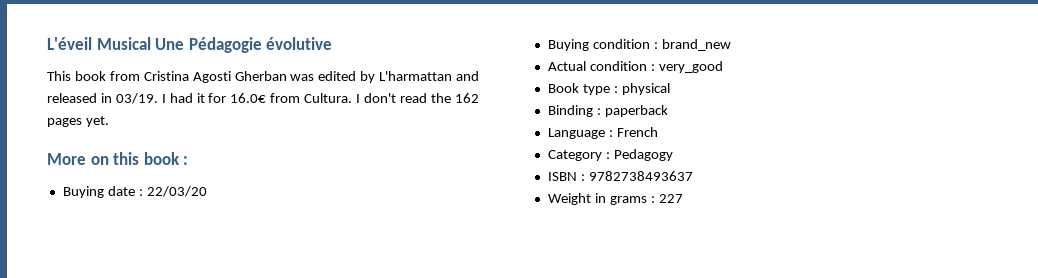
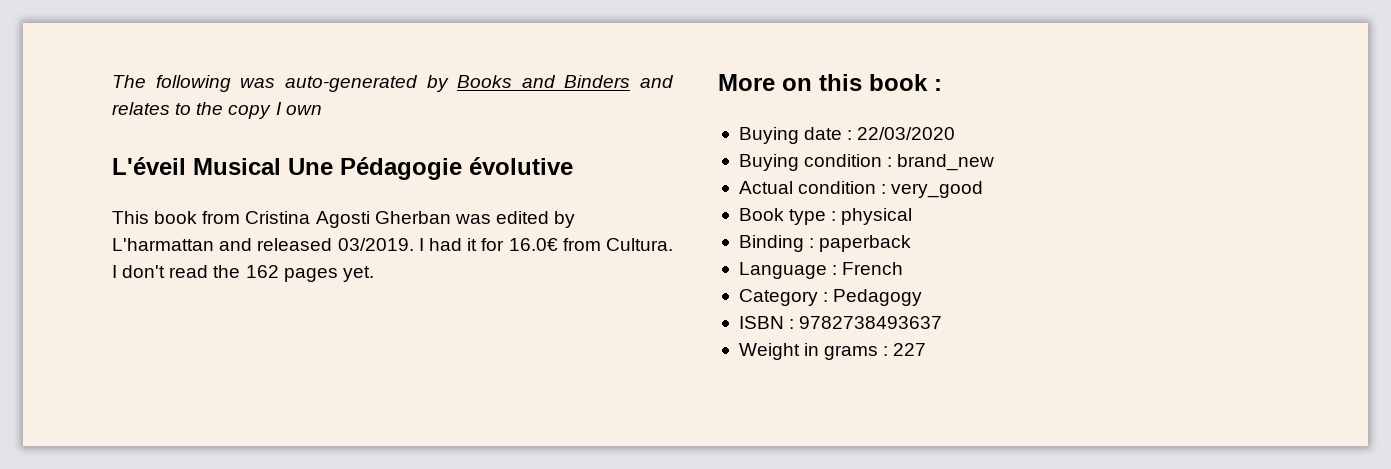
(47, 43) none -> [112,75,674,92] [112,102,322,119] The following was auto-generated by Books and Binders and relates to the copy I own //
[100,93,158,104] in 03/19. -> [337,238,414,251] 03/2019.
[146,186,207,197] 22/03/20 -> [857,127,956,140] 22/03/2020

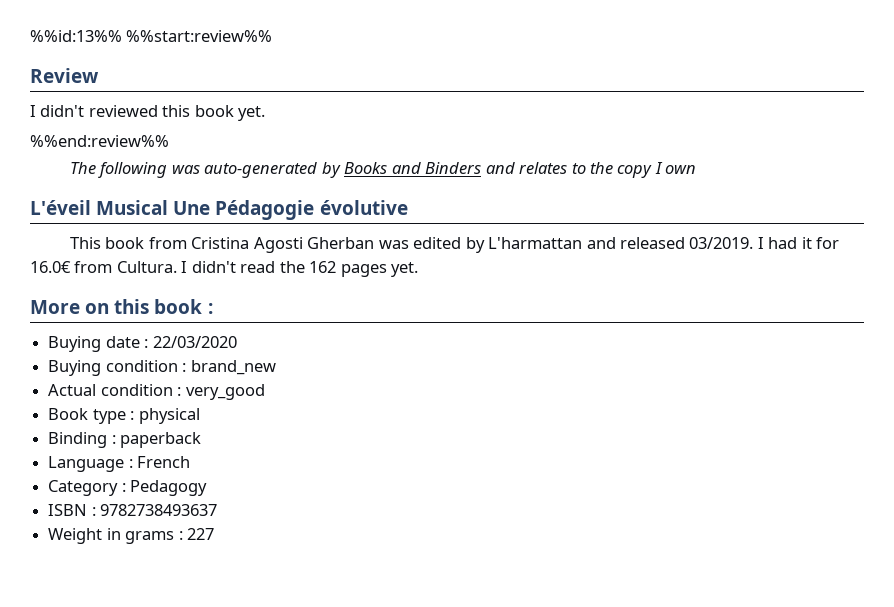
(112, 81) none -> [30,30,273,42] [30,68,99,83] [30,105,266,121] [30,135,169,147] %%id:13%% %%start:review%% // Review // I didn't reviewed this book yet. // %%end:review%% //
[122,265,166,278] don't -> [191,261,236,273] didn't

